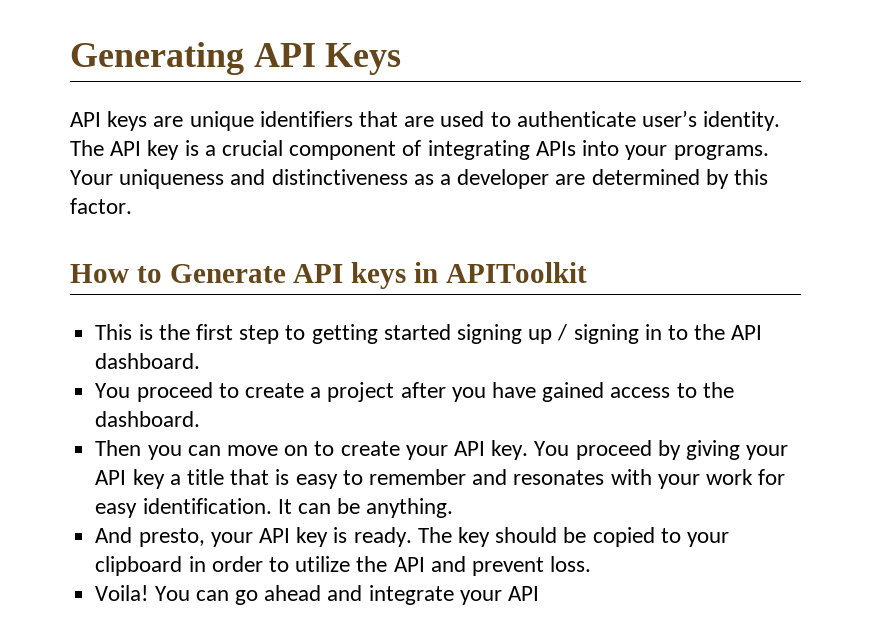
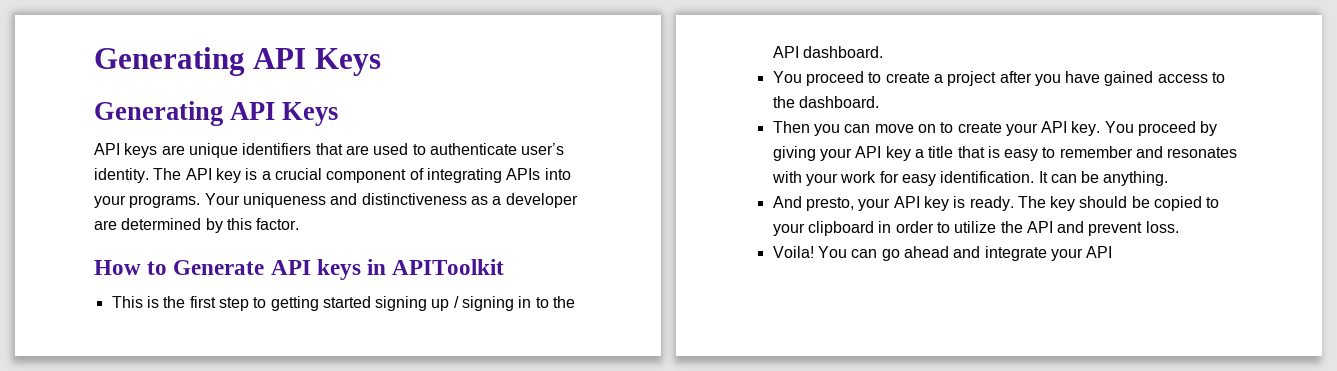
[70,42,402,75] Generating API Keys -> [94,47,381,76] [94,101,339,126] Generating API Keys // Generating API Keys

